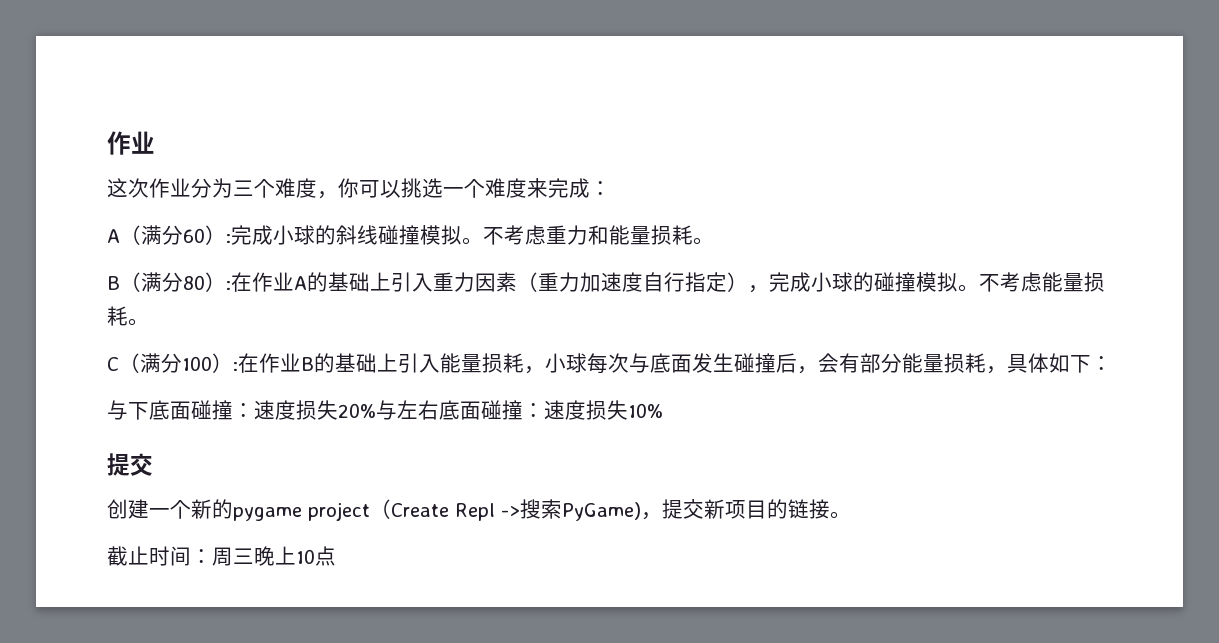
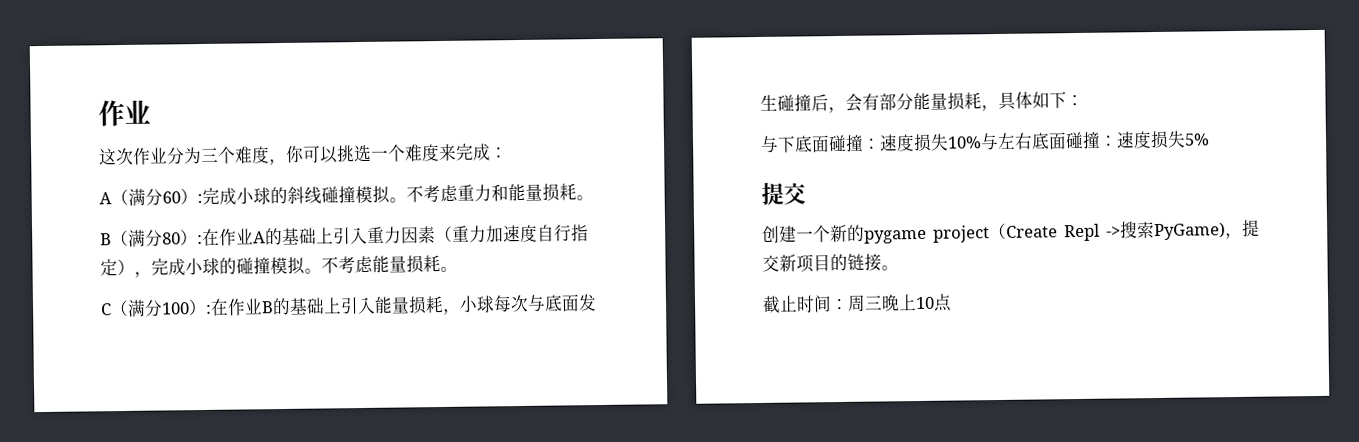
[338,403,376,418] 20% -> [947,136,982,149] 10%
[628,403,663,418] 10% -> [1184,133,1210,146] 5%

